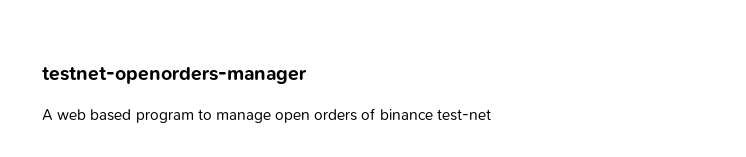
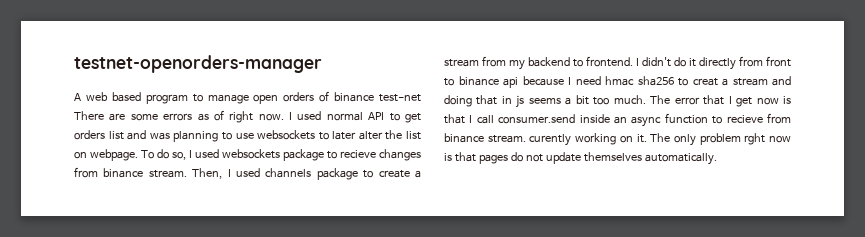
(491, 115) none -> [74,110,421,123] [74,130,421,142] [74,149,421,161] [74,167,421,180] [444,56,791,70] [444,76,791,88] [444,95,791,108] [444,113,791,127] [444,133,791,146] [444,152,717,165] There are some errors as of right now. I used normal API to get orders list and was planning to use websockets to later alter the list on webpage. To do so, I used websockets package to recieve changes from binance stream. Then, I used channels package to create a stream from my backend to frontend. I didn't do it directly from front to binance api because I need hmac sha256 to creat a stream and doing that in js seems a bit too much. The error that I get now is that I call consumer.send inside an async function to recieve from binance stream. curently working on it. The only problem rght now is that pages do not update themselves automatically.

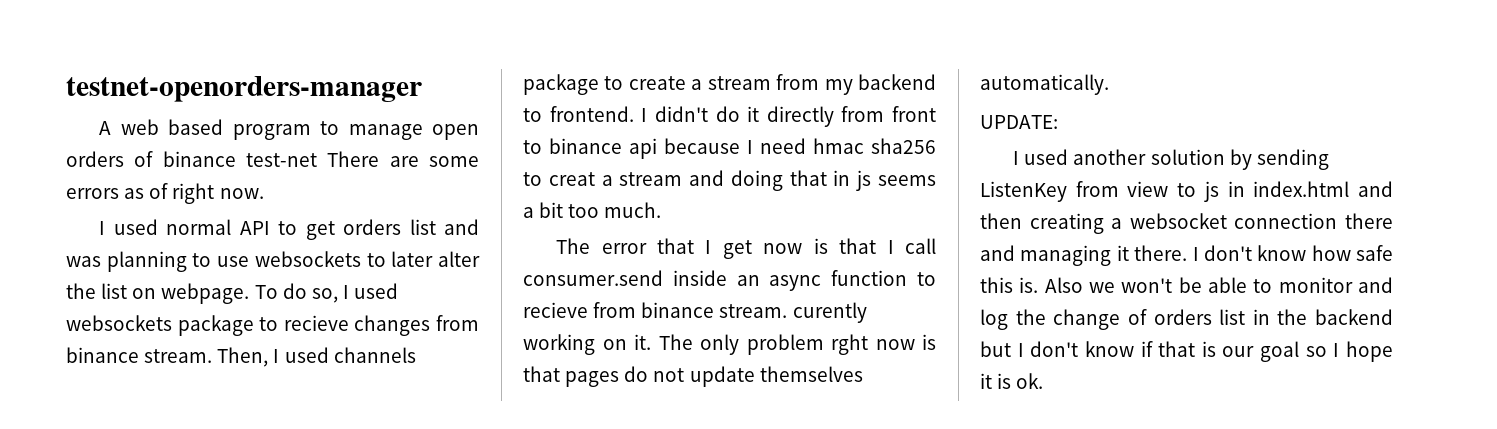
(284, 117) none -> (264, 193) //
(646, 99) none -> (662, 210) //
(717, 159) none -> [980,115,1058,129] [1013,149,1329,170] [980,181,1393,202] [980,213,1393,234] [980,245,1393,266] [980,277,1393,293] [980,309,1393,330] [980,341,1393,362] [980,373,1044,389] // UPDATE: // I used another solution by sending ListenKey from view to js in index.html and then creating a websocket connection there and managing it there. I don't know how safe this is. Also we won't be able to monitor and log the change of orders list in the backend but I don't know if that is our goal so I hope it is ok.

